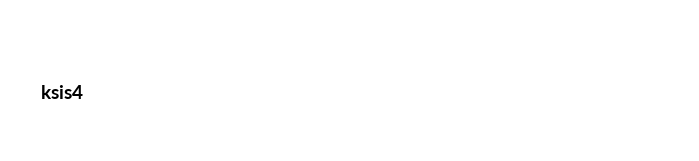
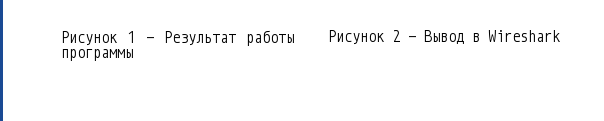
[41,85,83,99] ksis4 -> [61,30,294,46] [61,49,133,61] [328,30,560,45] Рисунок 1 - Результат работы программы // Рисунок 2 - Вывод в Wireshark

